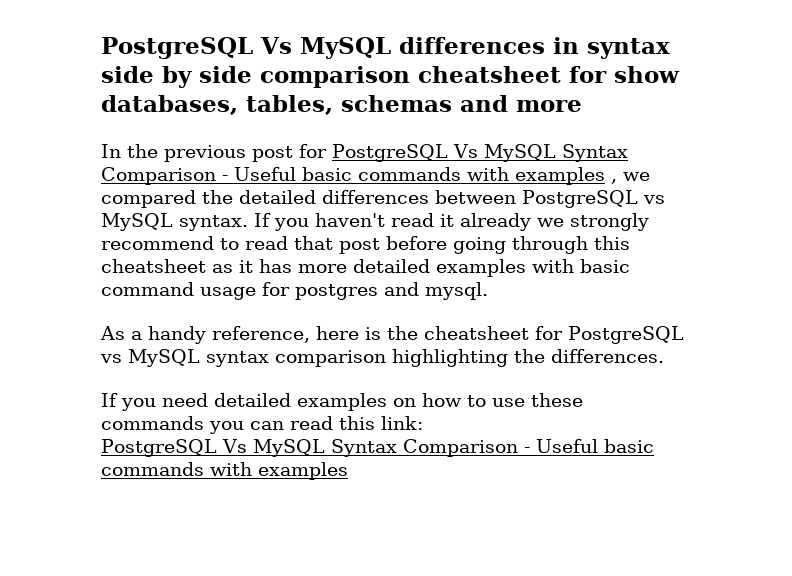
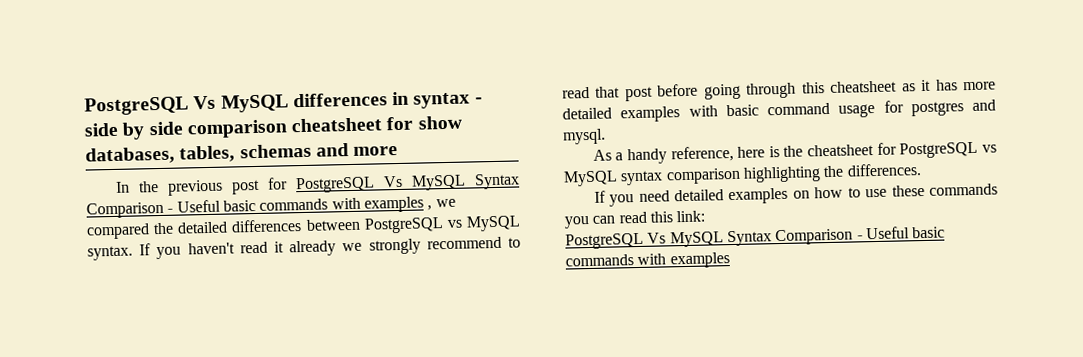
(670, 48) none -> [474,97,483,104] -

